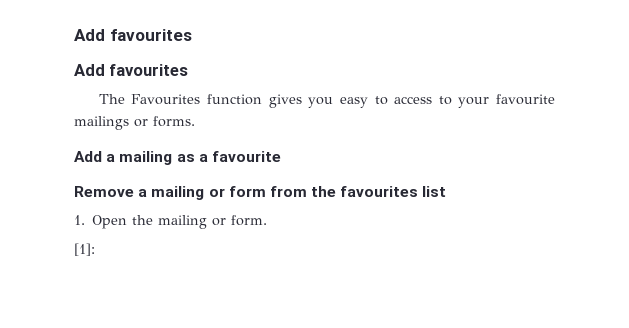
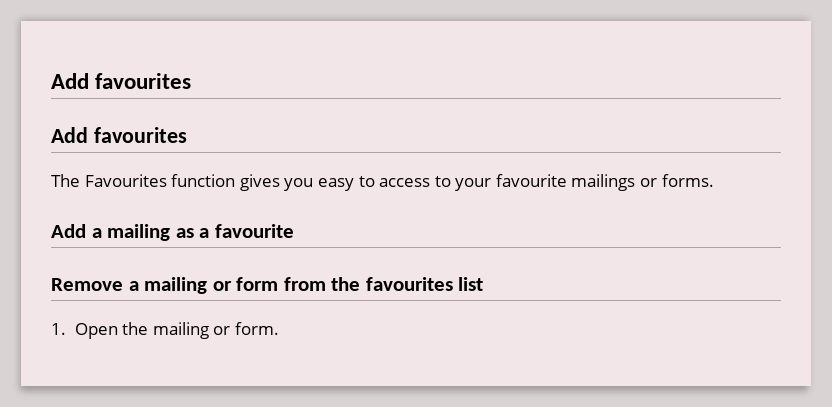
[74,243,95,256] // [1]: -> (279, 328) none

